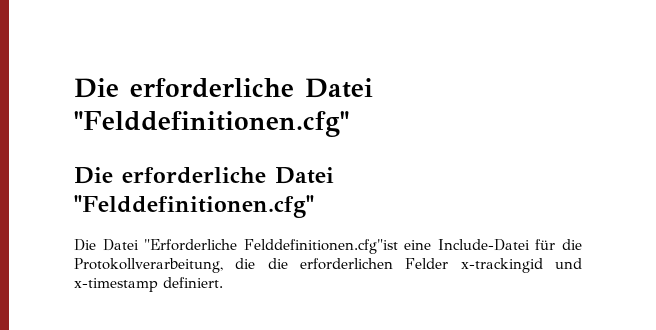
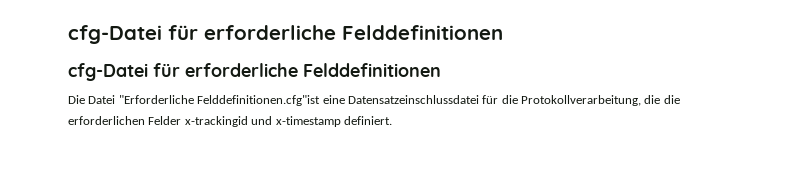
[74,78,373,98] [74,111,349,137] [74,167,334,184] [74,195,314,218] Die erforderliche Datei "Felddefinitionen.cfg" // Die erforderliche Datei "Felddefinitionen.cfg" -> [68,25,503,44] [68,63,441,81] cfg-Datei für erforderliche Felddefinitionen // cfg-Datei für erforderliche Felddefinitionen
[437,239,530,251] Include-Datei -> [347,95,479,104] Datensatzeinschlussdatei

